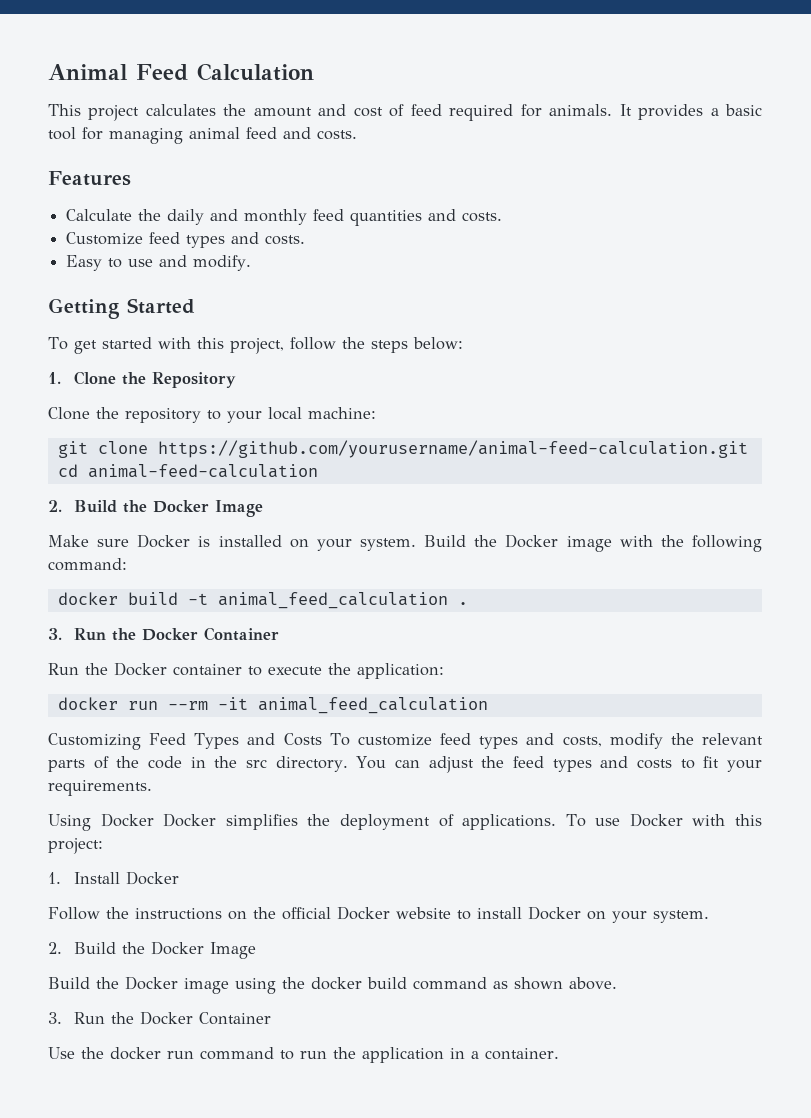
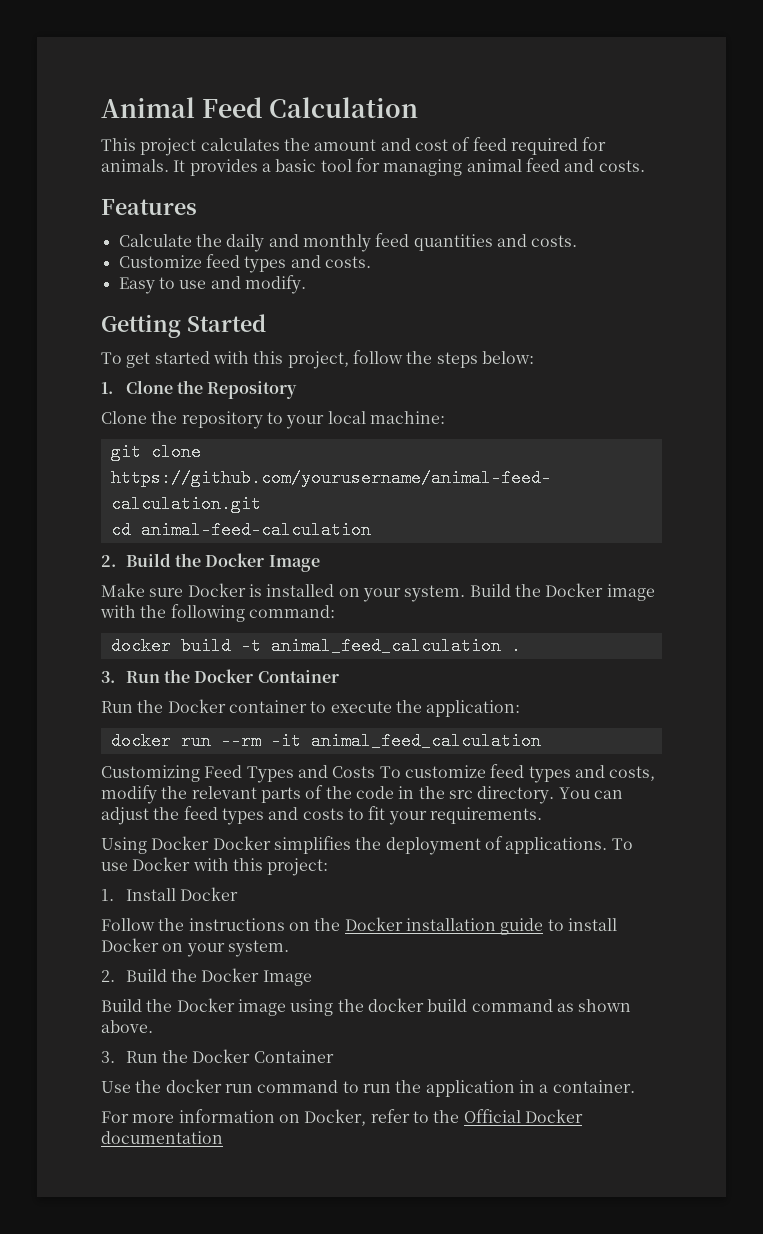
[282,906,451,920] official Docker website -> [344,917,544,935] Docker installation guide
(559, 1054) none -> [101,1109,583,1126] [101,1131,223,1144] // For more information on Docker, refer to the Official Docker documentation

